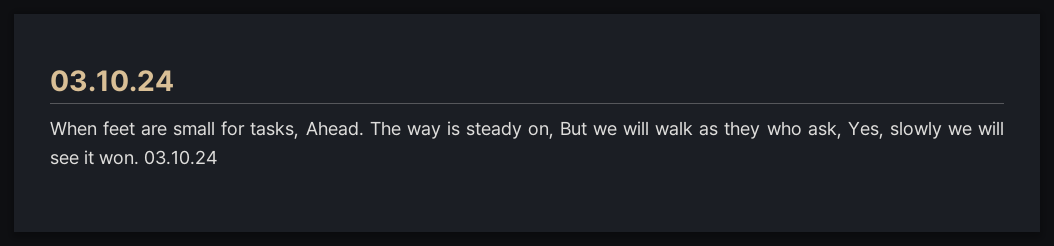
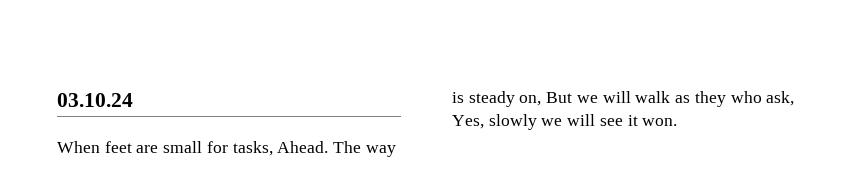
[144,150,218,165] 03.10.24 -> (678, 122) none

